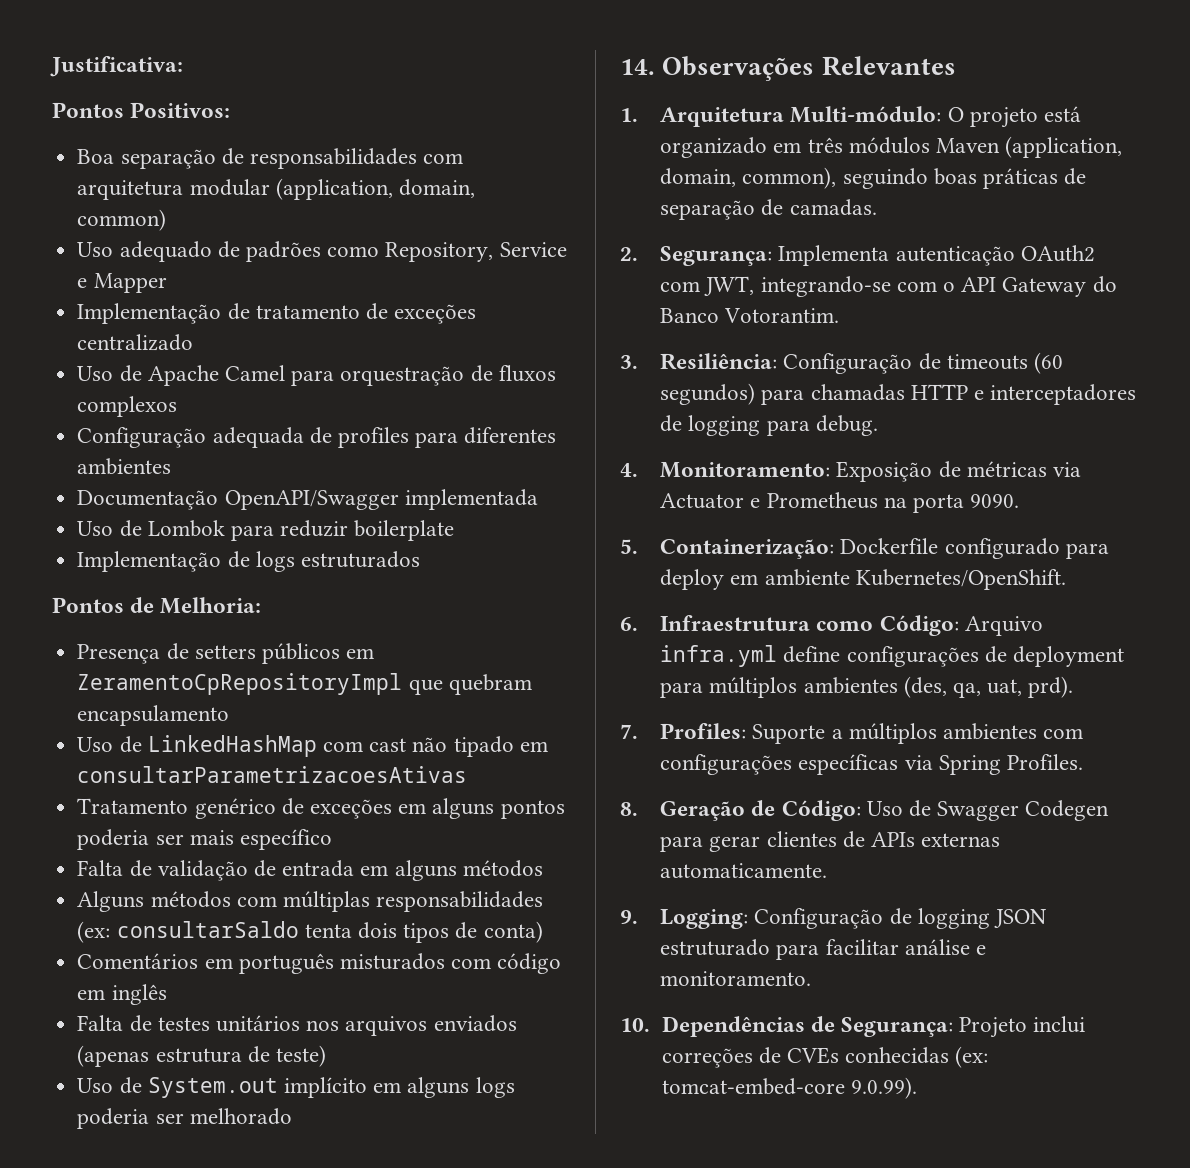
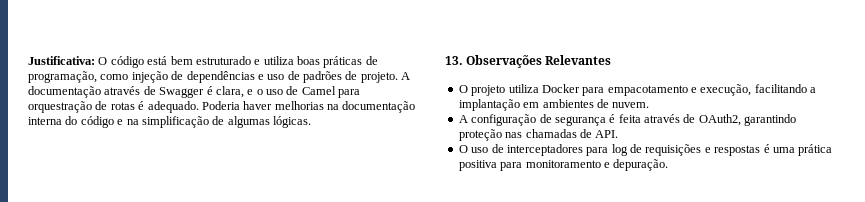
[52,102,231,118] [77,148,464,169] [77,178,475,200] [77,209,167,231] [77,241,567,262] [77,273,167,293] [77,303,477,324] [77,334,194,351] [77,365,556,386] [77,396,178,417] [77,427,557,448] [77,458,172,475] [77,489,538,510] [77,520,455,541] [77,551,420,572] [52,597,262,614] [77,643,375,664] [77,673,532,695] [77,705,230,726] [77,735,548,757] [77,766,468,783] [77,798,565,819] [77,829,332,850] [77,860,543,881] [77,891,544,912] [77,921,543,943] [77,953,562,974] [77,984,167,1005] [77,1015,517,1036] [77,1045,326,1067] [77,1077,515,1098] [77,1108,292,1129] [620,56,956,81] [620,106,1082,128] [660,136,1123,158] [660,167,1087,189] [660,199,877,220] [620,245,1095,266] [660,276,1117,297] [660,308,840,323] [620,352,1064,374] [660,383,1137,405] [660,415,878,436] [620,461,1082,482] [660,492,1020,513] [620,538,1109,559] [660,569,1066,590] [620,615,1043,636] [660,645,1125,667] [660,676,1074,698] [620,723,1084,744] [660,754,1084,775] [620,800,1110,821] [660,831,1001,852] [660,863,828,879] [620,908,1048,929] [660,939,987,960] [660,971,812,986] [620,1016,1086,1038] [661,1046,989,1068] [661,1077,917,1099] // Pontos Positivos: // Boa separação de responsabilidades com arquitetura modular (application, domain, common) // Uso adequado de padrões como Repository, Service e Mapper // Implementação de tratamento de exceções centralizado // Uso de Apache Camel para orquestração de fluxos complexos // Configuração adequada de profiles para diferentes ambientes // Documentação OpenAPI/Swagger implementada // Uso de Lombok para reduzir boilerplate // Implementação de logs estruturados // Pontos de Melhoria: // Presença de setters públicos em ZeramentoCpRepositoryImpl que quebram encapsulamento // Uso de LinkedHashMap com cast não tipado em consultarParametrizacoesAtivas // Tratamento genérico de exceções em alguns pontos poderia ser mais específico // Falta de validação de entrada em alguns métodos // Alguns métodos com múltiplas responsabilidades (ex: consultarSaldo tenta dois tipos de conta) // Comentários em português misturados com código em inglês // Falta de testes unitários nos arquivos enviados (apenas estrutura de teste) // Uso de System.out implícito em alguns logs poderia ser melhorado // 14. Observações Relevantes // 1. Arquitetura Multi-módulo: O projeto está organizado em três módulos Maven (application, domain, common), seguindo boas práticas de separação de camadas. // 2. Segurança: Implementa autenticação OAuth2 com JWT, integrando-se com o API Gateway do Banco Votorantim. // 3. Resiliência: Configuração de timeouts (60 segundos) para chamadas HTTP e interceptadores de logging para debug. // 4. Monitoramento: Exposição de métricas via Actuator e Prometheus na porta 9090. // 5. Containerização: Dockerfile configurado para deploy em ambiente Kubernetes/OpenShift. // 6. Infraestrutura como Código: Arquivo infra.yml define configurações de deployment para múltiplos ambientes (des, qa, uat, prd). // 7. Profiles: Suporte a múltiplos ambientes com configurações específicas via Spring Profiles. // 8. Geração de Código: Uso de Swagger Codegen para gerar clientes de APIs externas automaticamente. // 9. Logging: Configuração de logging JSON estruturado para facilitar análise e monitoramento. // 10. Dependências de Segurança: Projeto inclui correções de CVEs conhecidas (ex: tomcat-embed-core 9.0.99). -> [98,56,378,68] [28,71,411,83] [28,86,361,98] [28,101,416,113] [28,116,311,128] [445,55,612,68] [458,84,817,96] [458,99,650,111] [458,114,797,126] [458,129,619,141] [458,144,833,156] [458,159,669,171] O código está bem estruturado e utiliza boas práticas de programação, como injeção de dependências e uso de padrões de projeto. A documentação através de Swagger é clara, e o uso de Camel para orquestração de rotas é adequado. Poderia haver melhorias na documentação interna do código e na simplificação de algumas lógicas. // 13. Observações Relevantes // O projeto utiliza Docker para empacotamento e execução, facilitando a implantação em ambientes de nuvem. // A configuração de segurança é feita através de OAuth2, garantindo proteção nas chamadas de API. // O uso de interceptadores para log de requisições e respostas é uma prática positiva para monitoramento e depuração.

